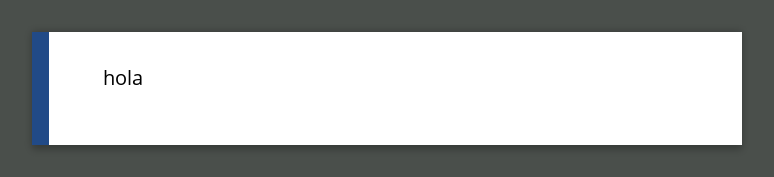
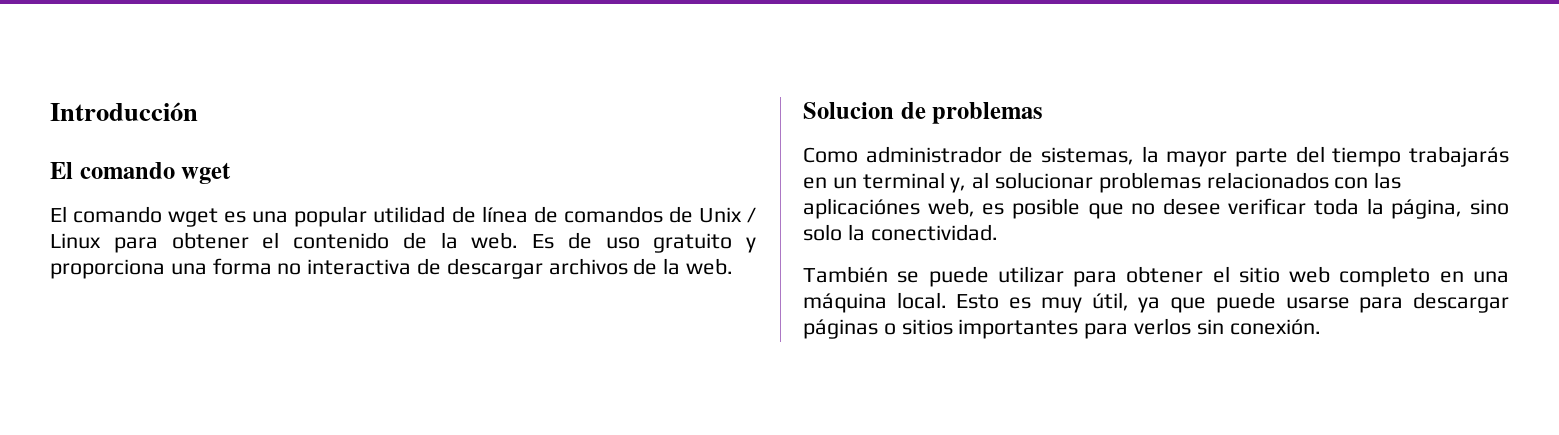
[103,70,143,85] hola -> [50,102,198,121] [50,162,232,184] [50,206,757,227] [50,232,756,253] [50,258,734,279] [803,102,1044,124] [803,146,1509,167] [803,172,1402,193] [803,198,1509,219] [803,224,998,241] [803,266,1509,287] [803,292,1509,313] [803,318,1321,339] Introducción // El comando wget // El comando wget es una popular utilidad de línea de comandos de Unix / Linux para obtener el contenido de la web. Es de uso gratuito y proporciona una forma no interactiva de descargar archivos de la web. // Solucion de problemas // Como administrador de sistemas, la mayor parte del tiempo trabajarás en un terminal y, al solucionar problemas relacionados con las aplicaciónes web, es posible que no desee verificar toda la página, sino solo la conectividad. // También se puede utilizar para obtener el sitio web completo en una máquina local. Esto es muy útil, ya que puede usarse para descargar páginas o sitios importantes para verlos sin conexión.

